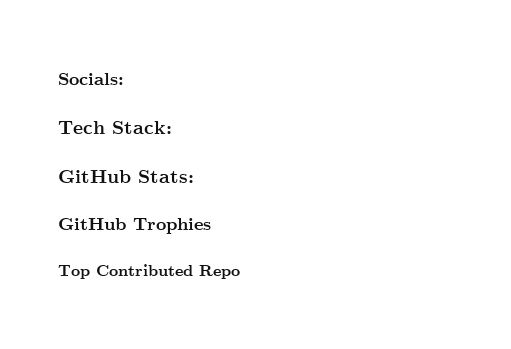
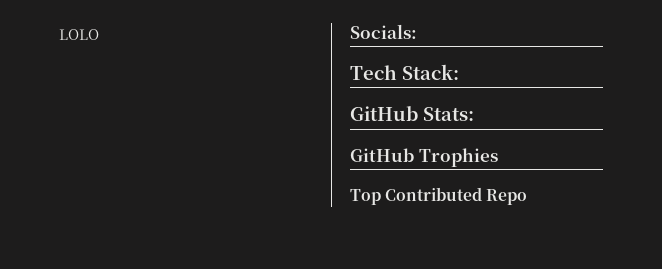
(58, 79) none -> [59,29,99,40] LOLO //

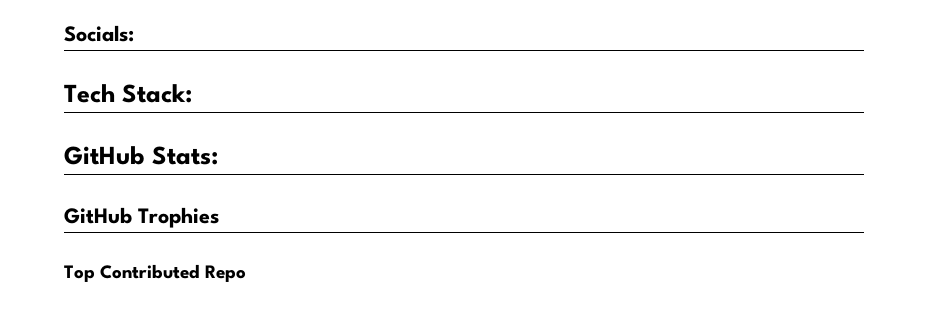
[59,29,99,40] LOLO // -> (64, 33) none

